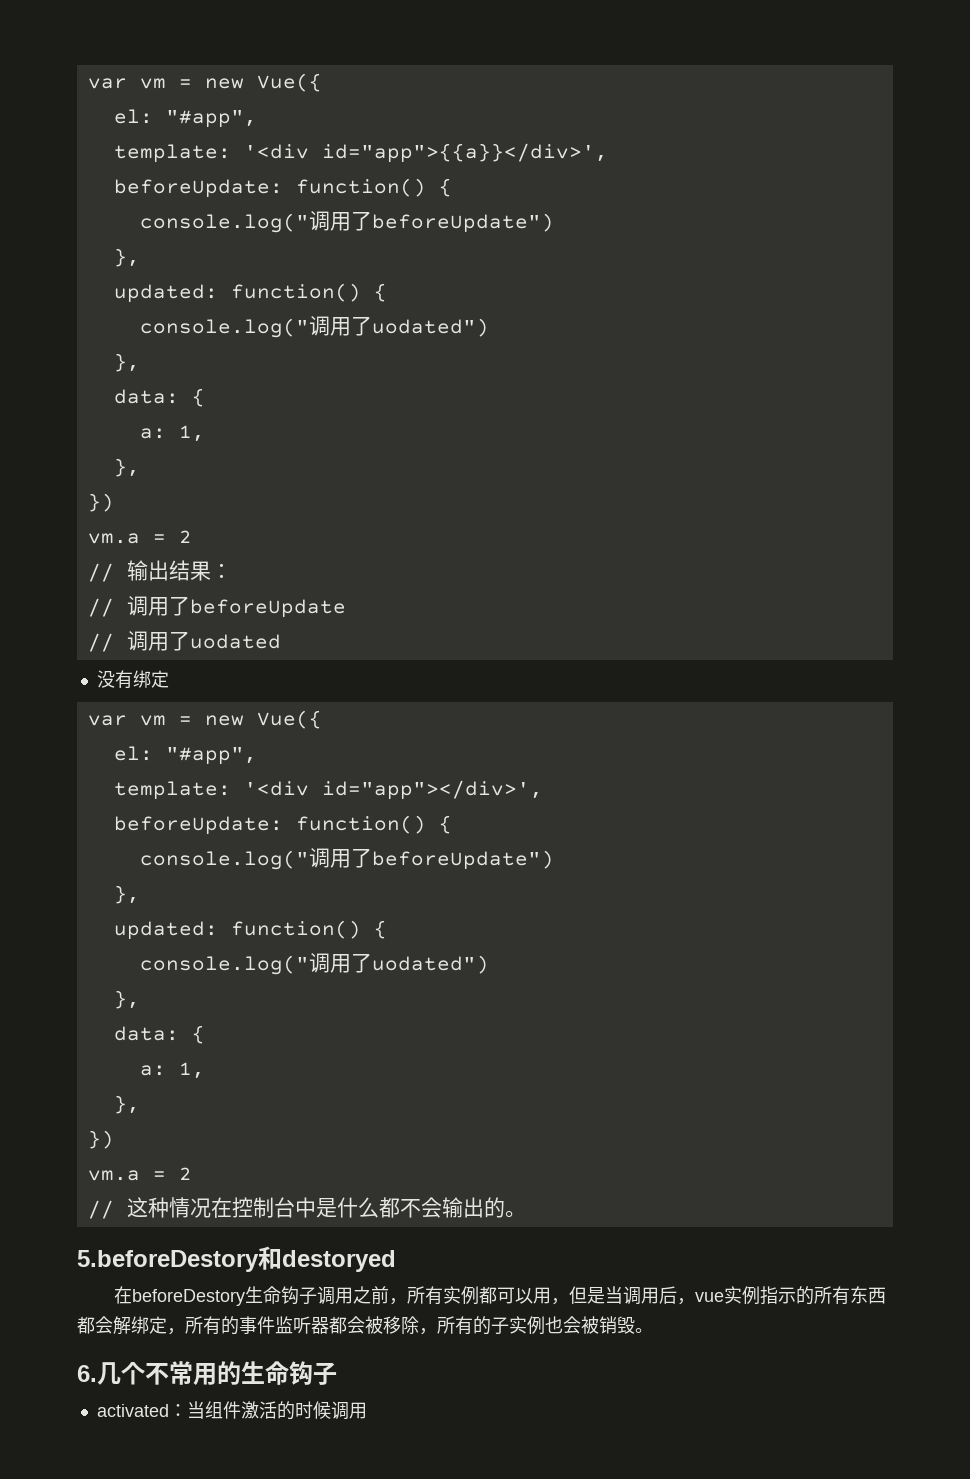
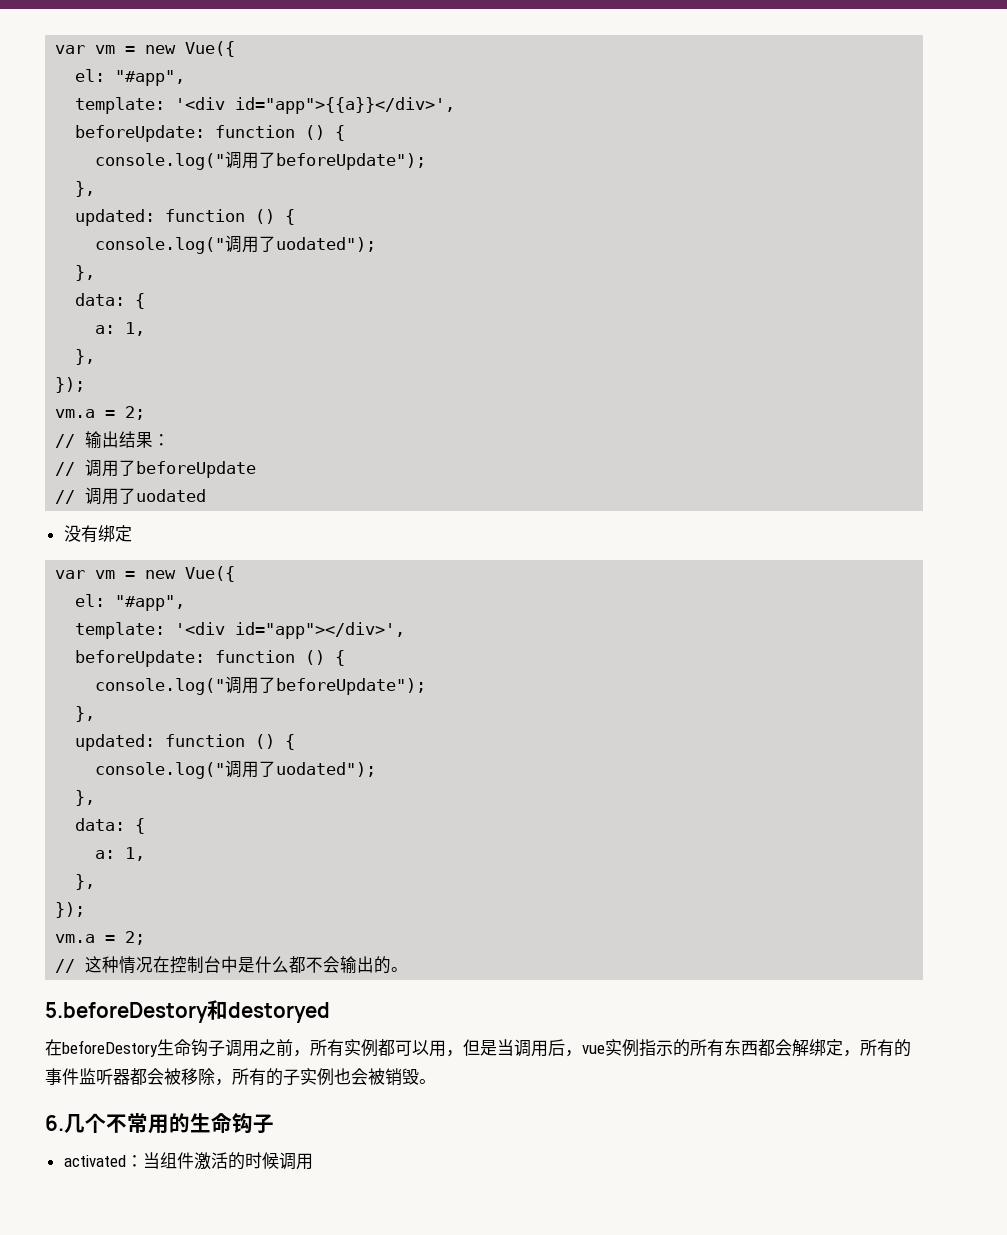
[295,178,452,197] [139,211,554,233] [113,248,140,267] [113,283,387,303] [139,316,489,338] [113,353,140,372] [113,388,205,407] [139,425,205,442] [113,458,140,477] [87,493,114,512] [87,530,192,544] function() { // console.log("调用了beforeUpdate") // }, // updated: function() { // console.log("调用了uodated") // }, // data: { // a: 1, // }, // }) // vm.a = 2 -> [215,125,346,141] [95,151,427,170] [75,181,96,197] [75,209,296,226] [95,235,377,254] [75,265,96,281] [75,293,146,309] [95,322,146,336] [75,349,96,365] [55,377,86,393] [55,406,146,420] function () { // console.log("调用了beforeUpdate"); // }, // updated: function () { // console.log("调用了uodated"); // }, // data: { // a: 1, // }, // }); // vm.a = 2;
[295,815,452,834] [139,848,554,870] [113,885,140,904] [113,920,387,940] [139,953,489,975] [113,990,140,1009] [113,1025,205,1044] [139,1062,205,1079] [113,1095,140,1114] [87,1130,114,1149] [87,1167,192,1181] function() { // console.log("调用了beforeUpdate") // }, // updated: function() { // console.log("调用了uodated") // }, // data: { // a: 1, // }, // }) // vm.a = 2 -> [215,650,346,666] [95,676,427,695] [75,706,96,722] [75,734,296,751] [95,760,377,779] [75,790,96,806] [75,818,146,834] [95,847,146,861] [75,874,96,890] [55,902,86,918] [55,931,146,945] function () { // console.log("调用了beforeUpdate"); // }, // updated: function () { // console.log("调用了uodated"); // }, // data: { // a: 1, // }, // }); // vm.a = 2;

